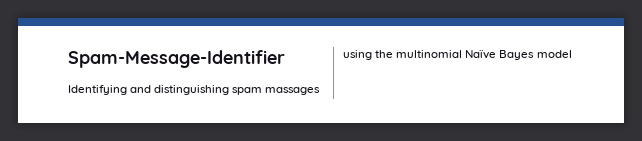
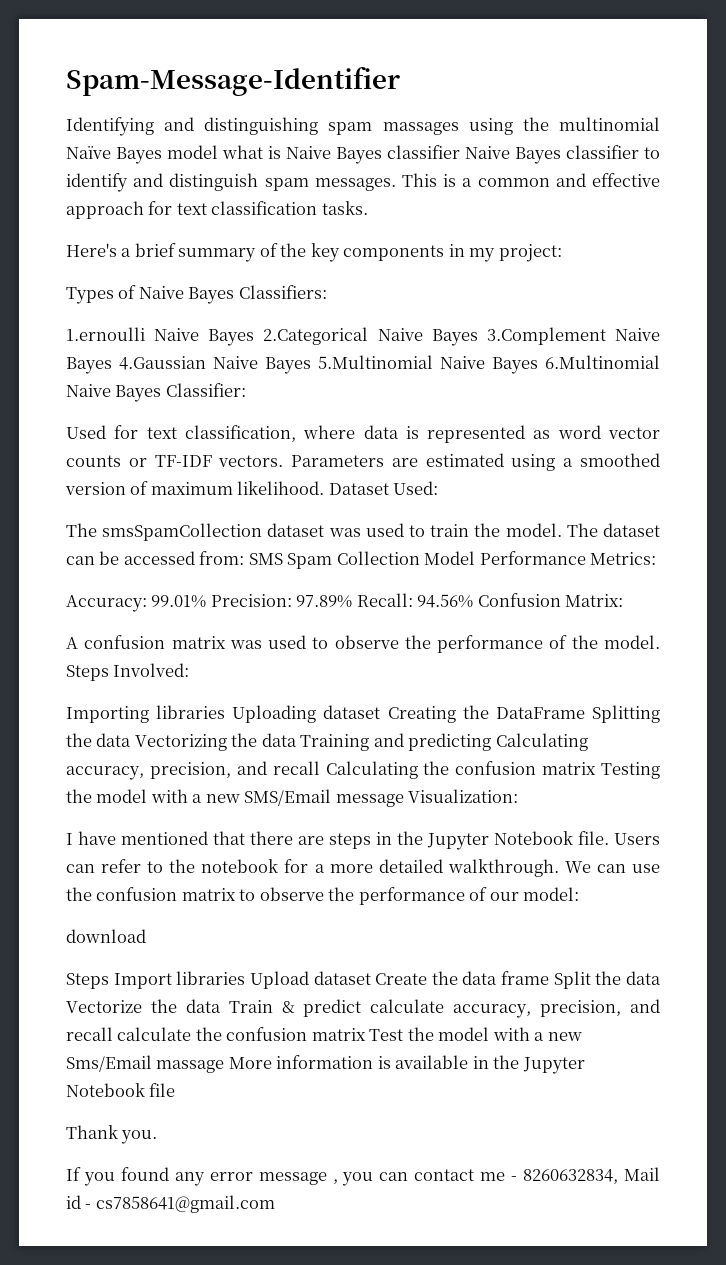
(572, 54) none -> [222,145,660,164] [66,173,660,192] [66,201,368,219] [66,243,562,262] [66,285,327,304] [66,327,660,346] [66,355,660,374] [66,383,246,402] [66,425,660,443] [66,453,660,471] [65,481,439,495] [66,523,660,541] [66,551,657,569] [66,593,624,612] [66,635,660,653] [66,663,190,681] [66,705,660,723] [66,733,588,751] [66,761,660,780] [66,789,519,807] [66,831,660,850] [66,859,660,877] [66,887,580,905] [66,929,146,943] [66,971,661,989] [66,999,661,1018] [66,1027,582,1041] [66,1055,585,1074] [66,1083,176,1097] [66,1125,158,1144] [66,1167,660,1186] [66,1195,275,1213] what is Naive Bayes classifier Naive Bayes classifier to identify and distinguish spam messages. This is a common and effective approach for text classification tasks. // Here's a brief summary of the key components in my project: // Types of Naive Bayes Classifiers: // 1.ernoulli Naive Bayes 2.Categorical Naive Bayes 3.Complement Naive Bayes 4.Gaussian Naive Bayes 5.Multinomial Naive Bayes 6.Multinomial Naive Bayes Classifier: // Used for text classification, where data is represented as word vector counts or TF-IDF vectors. Parameters are estimated using a smoothed version of maximum likelihood. Dataset Used: // The smsSpamCollection dataset was used to train the model. The dataset can be accessed from: SMS Spam Collection Model Performance Metrics: // Accuracy: 99.01% Precision: 97.89% Recall: 94.56% Confusion Matrix: // A confusion matrix was used to observe the performance of the model. Steps Involved: // Importing libraries Uploading dataset Creating the DataFrame Splitting the data Vectorizing the data Training and predicting Calculating accuracy, precision, and recall Calculating the confusion matrix Testing the model with a new SMS/Email message Visualization: // I have mentioned that there are steps in the Jupyter Notebook file. Users can refer to the notebook for a more detailed walkthrough. We can use the confusion matrix to observe the performance of our model: // download // Steps Import libraries Upload dataset Create the data frame Split the data Vectorize the data Train & predict calculate accuracy, precision, and recall calculate the confusion matrix Test the model with a new Sms/Email massage More information is available in the Jupyter Notebook file // Thank you. // If you found any error message , you can contact me - 8260632834, Mail id - cs7858641@gmail.com

